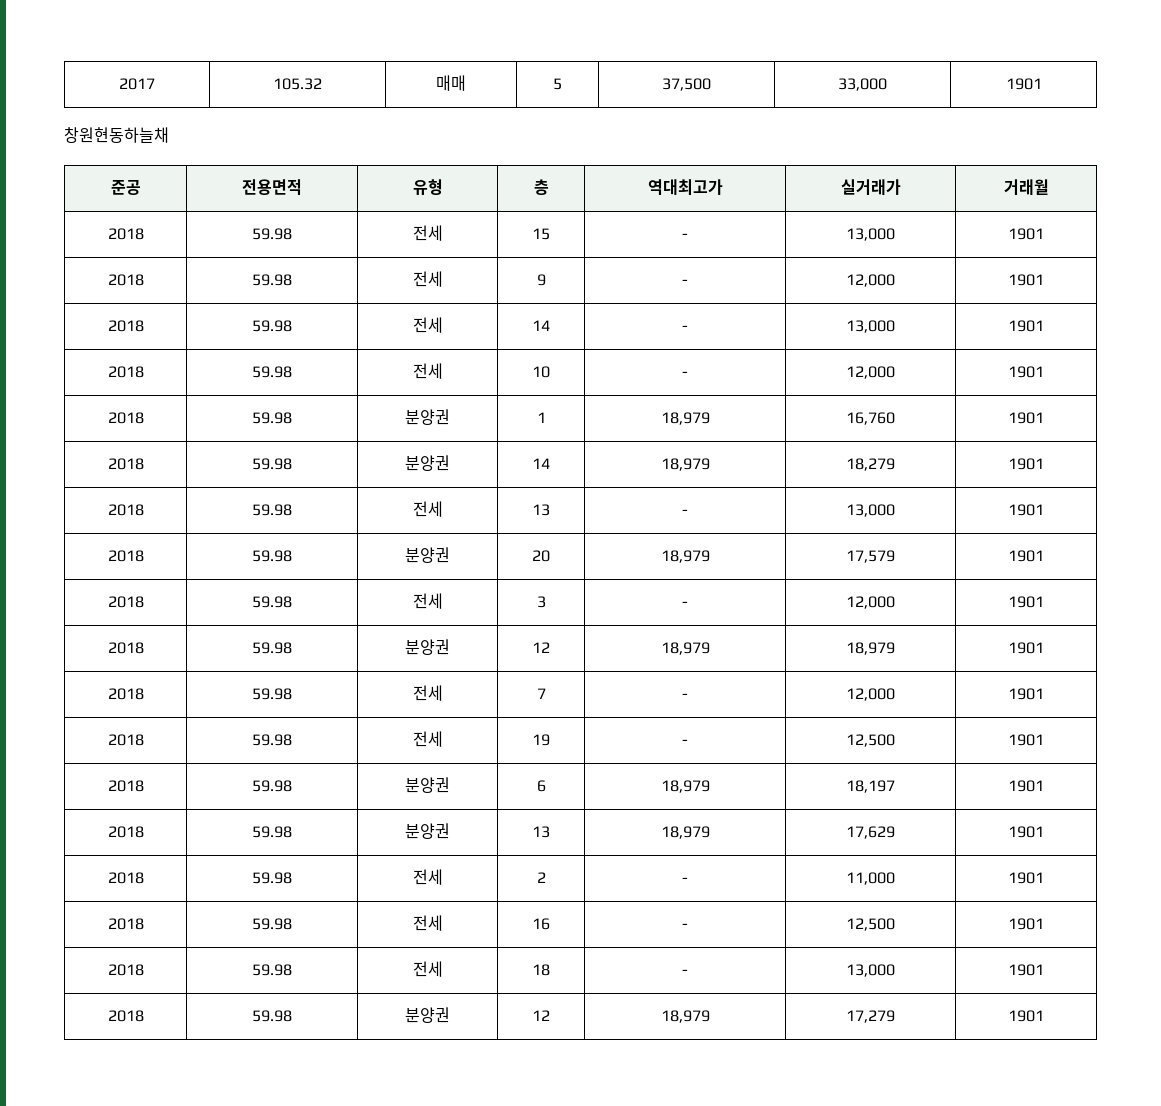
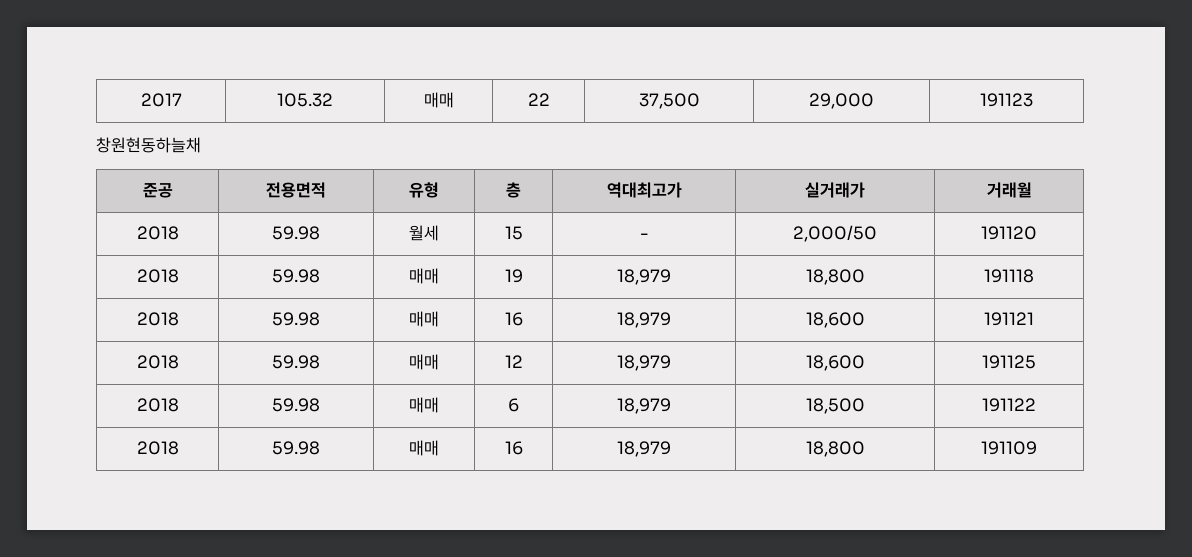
[553,78,562,90] 5 -> [527,93,550,106] 22
[838,78,887,91] [1005,78,1042,90] 33,000 | 1901 -> [809,93,874,109] [980,93,1033,107] 29,000 | 191123
[412,225,443,241] 전세 -> [409,225,439,241] 월세
[846,228,895,241] [1008,228,1044,240] [107,274,144,286] [252,274,292,286] [412,271,443,287] [536,274,546,286] [682,279,688,285] [846,274,895,287] [1008,274,1044,286] [107,320,144,332] [252,320,292,332] [412,317,443,333] [532,320,550,331] [682,325,688,331] [846,320,895,333] [1008,320,1044,332] [107,366,144,378] [252,366,292,378] [412,363,443,379] [532,366,550,378] [682,371,688,377] [846,366,895,379] [1008,366,1044,378] [107,412,144,424] [252,412,292,424] [405,409,450,425] [536,412,546,423] [660,412,710,425] [846,412,895,425] [1008,412,1044,424] [107,458,144,470] [252,458,292,470] [405,455,450,471] [532,458,550,469] [660,458,710,471] [846,458,895,471] [1008,458,1044,470] [107,504,144,516] [252,504,292,516] [412,501,443,517] [532,504,550,516] [682,509,688,515] [846,504,895,517] [1008,504,1044,516] [107,550,144,562] [252,550,292,562] [405,547,450,563] [532,550,550,562] [660,550,710,563] [846,550,895,563] [1008,550,1044,562] [107,596,144,608] [252,596,292,608] [412,593,443,609] [536,596,546,608] [682,601,688,607] [846,596,895,609] [1008,596,1044,608] [107,642,144,654] [252,642,292,654] [405,639,450,655] [532,642,550,653] [660,642,710,655] [846,642,895,655] [1008,642,1044,654] [107,688,144,700] [252,688,292,700] [412,685,443,701] [536,688,546,699] [682,693,688,699] [846,688,895,701] [1008,688,1044,700] [107,734,144,746] [252,734,292,746] [412,731,443,747] [532,734,550,746] [682,739,688,745] [846,734,895,747] [1008,734,1044,746] [107,780,144,792] [252,780,292,792] [405,777,450,793] [536,780,546,792] [660,780,710,793] [846,780,895,793] [1008,780,1044,792] [107,826,144,838] [252,826,292,838] [405,823,450,839] [532,826,550,838] [660,826,710,839] [846,826,895,839] [1008,826,1044,838] [107,872,144,884] [252,872,292,884] [412,869,443,885] [536,872,546,883] [682,877,688,883] [846,872,895,885] [1008,872,1044,884] [107,918,144,930] [252,918,292,930] [412,915,443,931] [532,918,550,930] [682,923,688,929] [846,918,895,931] [1008,918,1044,930] [107,964,144,976] [252,964,292,976] [412,961,443,977] [532,964,550,976] [682,969,688,975] [846,964,895,977] [1008,964,1044,976] [107,1010,144,1022] [252,1010,292,1022] [405,1007,450,1023] [532,1010,550,1021] [660,1010,710,1023] [846,1010,895,1023] [1008,1010,1044,1022] 13,000 | 1901 // 2018 | 59.98 | 전세 | 9 | - | 12,000 | 1901 // 2018 | 59.98 | 전세 | 14 | - | 13,000 | 1901 // 2018 | 59.98 | 전세 | 10 | - | 12,000 | 1901 // 2018 | 59.98 | 분양권 | 1 | 18,979 | 16,760 | 1901 // 2018 | 59.98 | 분양권 | 14 | 18,979 | 18,279 | 1901 // 2018 | 59.98 | 전세 | 13 | - | 13,000 | 1901 // 2018 | 59.98 | 분양권 | 20 | 18,979 | 17,579 | 1901 // 2018 | 59.98 | 전세 | 3 | - | 12,000 | 1901 // 2018 | 59.98 | 분양권 | 12 | 18,979 | 18,979 | 1901 // 2018 | 59.98 | 전세 | 7 | - | 12,000 | 1901 // 2018 | 59.98 | 전세 | 19 | - | 12,500 | 1901 // 2018 | 59.98 | 분양권 | 6 | 18,979 | 18,197 | 1901 // 2018 | 59.98 | 분양권 | 13 | 18,979 | 17,629 | 1901 // 2018 | 59.98 | 전세 | 2 | - | 11,000 | 1901 // 2018 | 59.98 | 전세 | 16 | - | 12,500 | 1901 // 2018 | 59.98 | 전세 | 18 | - | 13,000 | 1901 // 2018 | 59.98 | 분양권 | 12 | 18,979 | 17,279 | 1901 -> [793,225,877,242] [981,226,1037,240] [136,269,179,283] [272,269,320,283] [409,268,439,284] [504,269,523,283] [617,269,671,285] [805,269,865,285] [984,269,1034,283] [136,312,179,326] [272,312,320,326] [409,311,439,327] [504,312,523,326] [617,312,671,328] [805,312,865,328] [984,312,1034,326] [136,355,179,369] [272,355,320,369] [409,354,439,370] [504,355,523,368] [617,355,671,371] [805,355,865,371] [982,355,1036,369] [136,398,179,412] [272,398,320,412] [409,397,439,413] [508,398,519,412] [617,398,671,414] [805,398,865,414] [982,398,1036,412] [136,441,179,455] [272,441,320,455] [409,440,439,456] [504,441,523,455] [617,441,671,457] [805,441,865,457] [981,441,1037,455] 2,000/50 | 191120 // 2018 | 59.98 | 매매 | 19 | 18,979 | 18,800 | 191118 // 2018 | 59.98 | 매매 | 16 | 18,979 | 18,600 | 191121 // 2018 | 59.98 | 매매 | 12 | 18,979 | 18,600 | 191125 // 2018 | 59.98 | 매매 | 6 | 18,979 | 18,500 | 191122 // 2018 | 59.98 | 매매 | 16 | 18,979 | 18,800 | 191109

